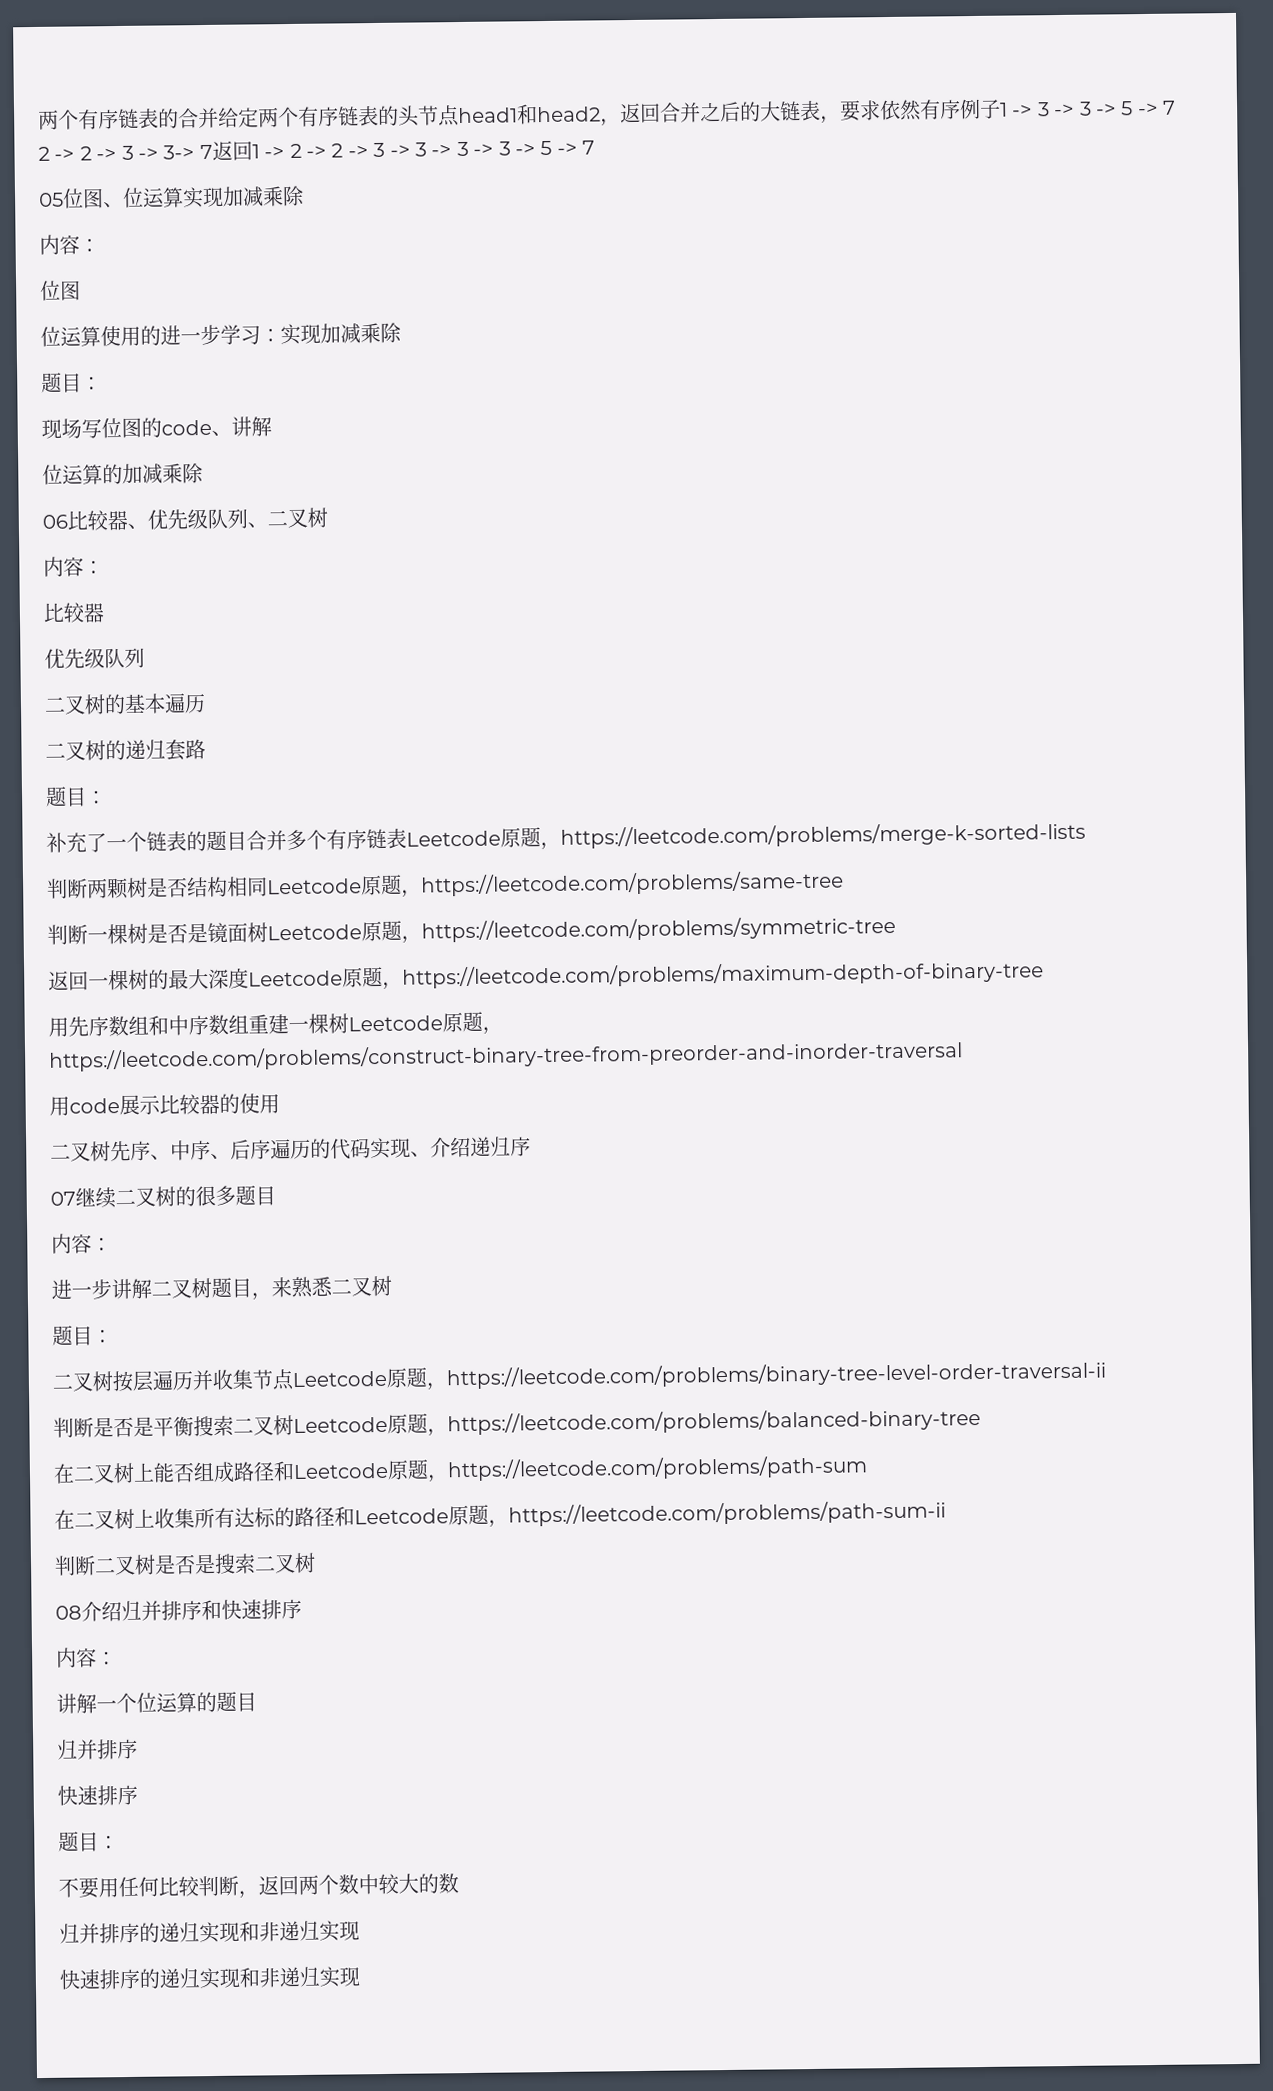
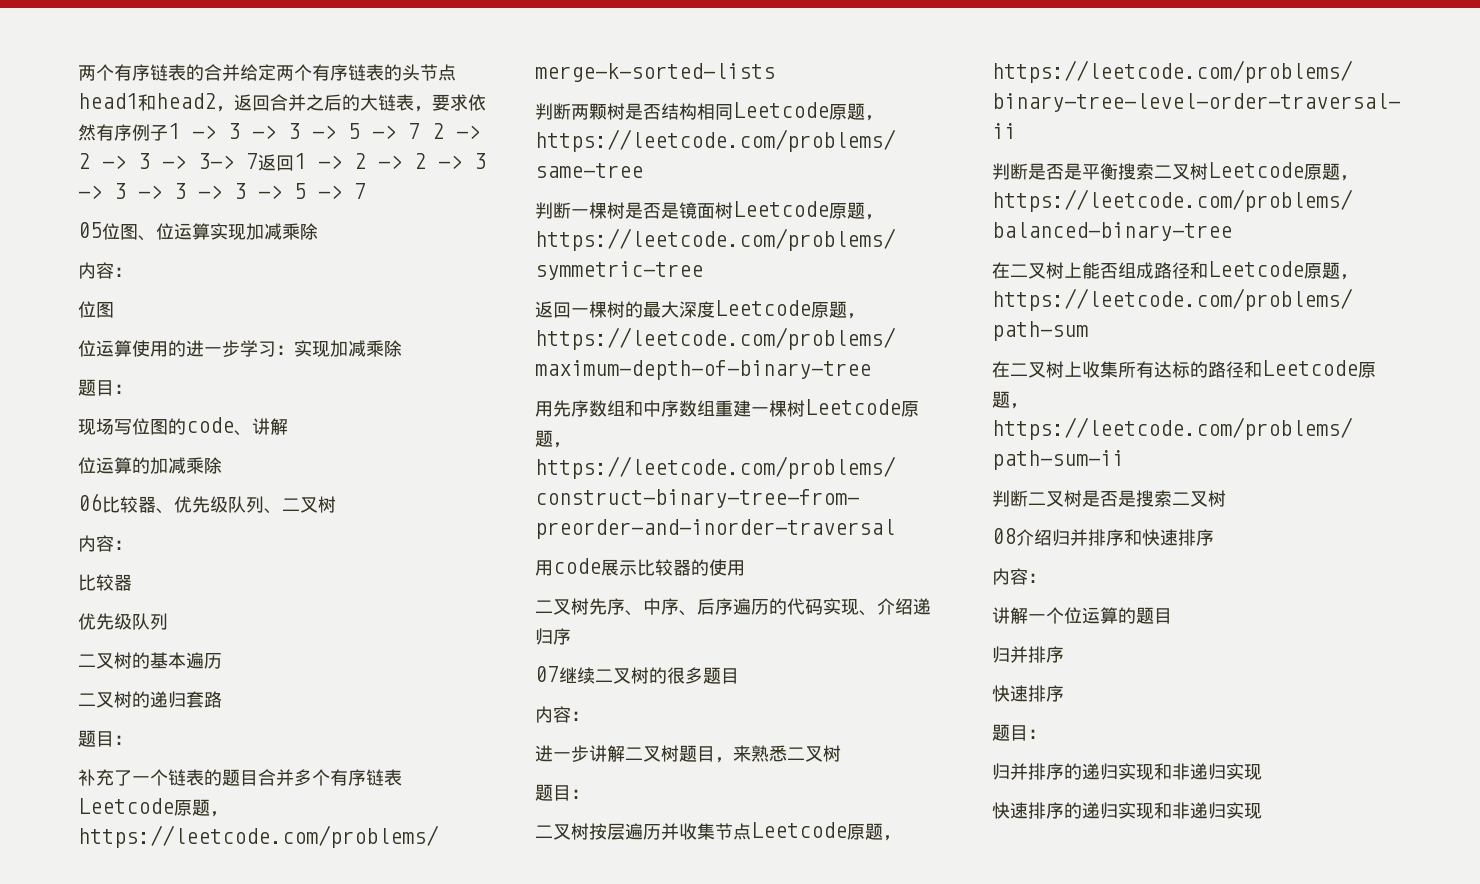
[58,1873,459,1899] // 不要用任何比较判断，返回两个数中较大的数 -> (1046, 734) none

